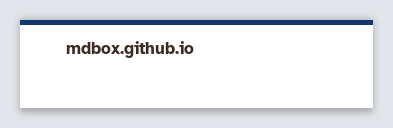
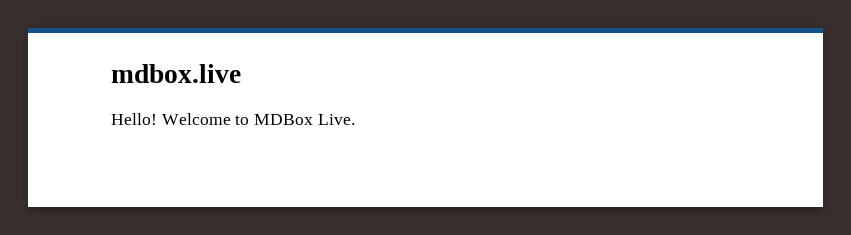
[66,41,194,58] mdbox.github.io -> [111,64,241,83] [111,113,355,125] mdbox.live // Hello! Welcome to MDBox Live.

